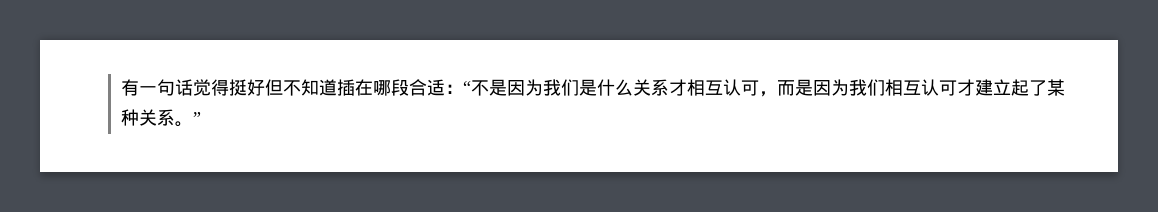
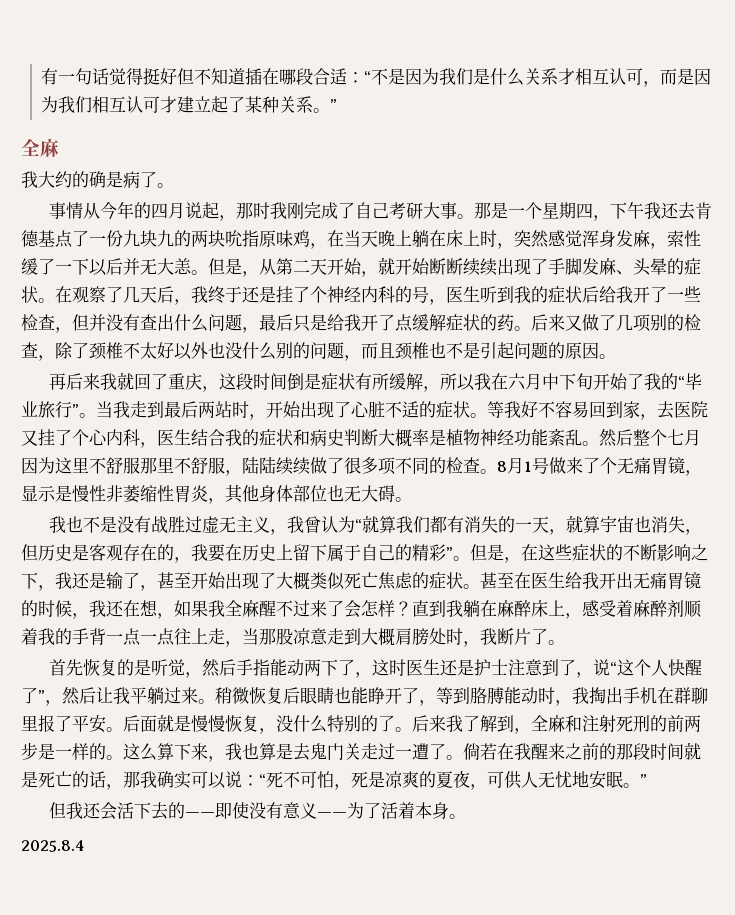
(201, 118) none -> [21,138,59,157] [21,171,174,189] [49,201,713,221] [21,230,701,249] [21,257,701,277] [21,286,701,305] [21,314,701,333] [21,342,616,361] [49,372,703,392] [21,401,708,420] [21,428,701,448] [21,456,702,476] [21,484,412,504] [49,515,703,535] [21,544,708,563] [21,571,701,591] [21,600,702,619] [21,628,565,647] [49,659,703,678] [21,687,708,706] [21,714,701,734] [21,742,701,762] [21,771,647,790] [49,802,467,820] [21,840,85,852] // 全麻 // 我大约的确是病了。 // 事情从今年的四月说起，那时我刚完成了自己考研大事。那是一个星期四，下午我还去肯德基点了一份九块九的两块吮指原味鸡，在当天晚上躺在床上时，突然感觉浑身发麻，索性缓了一下以后并无大恙。但是，从第二天开始，就开始断断续续出现了手脚发麻、头晕的症状。在观察了几天后，我终于还是挂了个神经内科的号，医生听到我的症状后给我开了一些检查，但并没有查出什么问题，最后只是给我开了点缓解症状的药。后来又做了几项别的检查，除了颈椎不太好以外也没什么别的问题，而且颈椎也不是引起问题的原因。 // 再后来我就回了重庆，这段时间倒是症状有所缓解，所以我在六月中下旬开始了我的“毕业旅行”。当我走到最后两站时，开始出现了心脏不适的症状。等我好不容易回到家，去医院又挂了个心内科，医生结合我的症状和病史判断大概率是植物神经功能紊乱。然后整个七月因为这里不舒服那里不舒服，陆陆续续做了很多项不同的检查。8月1号做来了个无痛胃镜，显示是慢性非萎缩性胃炎，其他身体部位也无大碍。 // 我也不是没有战胜过虚无主义，我曾认为“就算我们都有消失的一天，就算宇宙也消失，但历史是客观存在的，我要在历史上留下属于自己的精彩”。但是，在这些症状的不断影响之下，我还是输了，甚至开始出现了大概类似死亡焦虑的症状。甚至在医生给我开出无痛胃镜的时候，我还在想，如果我全麻醒不过来了会怎样？直到我躺在麻醉床上，感受着麻醉剂顺着我的手背一点一点往上走，当那股凉意走到大概肩膀处时，我断片了。 // 首先恢复的是听觉，然后手指能动两下了，这时医生还是护士注意到了，说“这个人快醒了”，然后让我平躺过来。稍微恢复后眼睛也能睁开了，等到胳膊能动时，我掏出手机在群聊里报了平安。后面就是慢慢恢复，没什么特别的了。后来我了解到，全麻和注射死刑的前两步是一样的。这么算下来，我也算是去鬼门关走过一遭了。倘若在我醒来之前的那段时间就是死亡的话，那我确实可以说：“死不可怕，死是凉爽的夏夜，可供人无忧地安眠。” // 但我还会活下去的——即使没有意义——为了活着本身。 // 2025.8.4

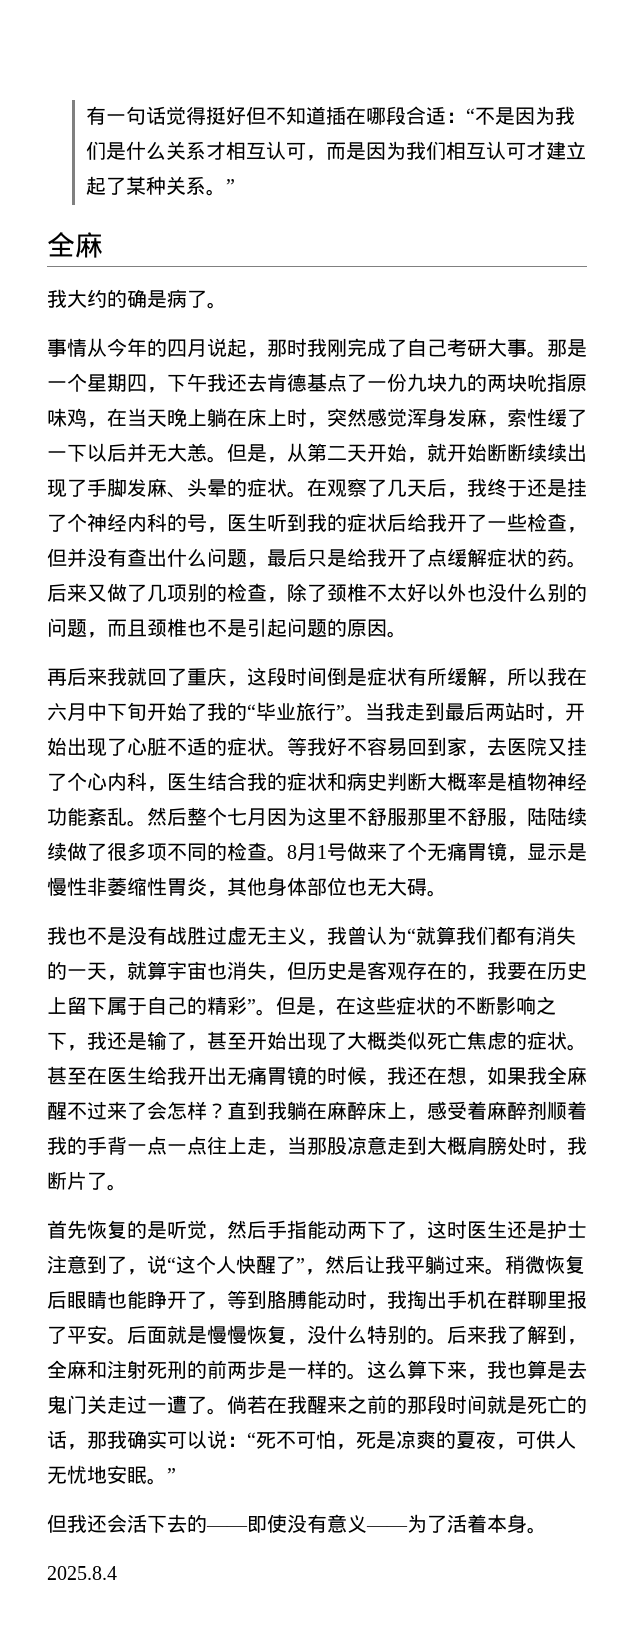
[378,715,395,732] 了 -> (427, 1334) none

